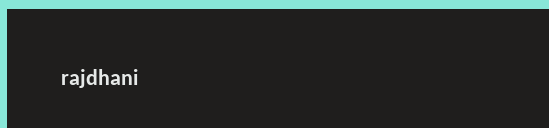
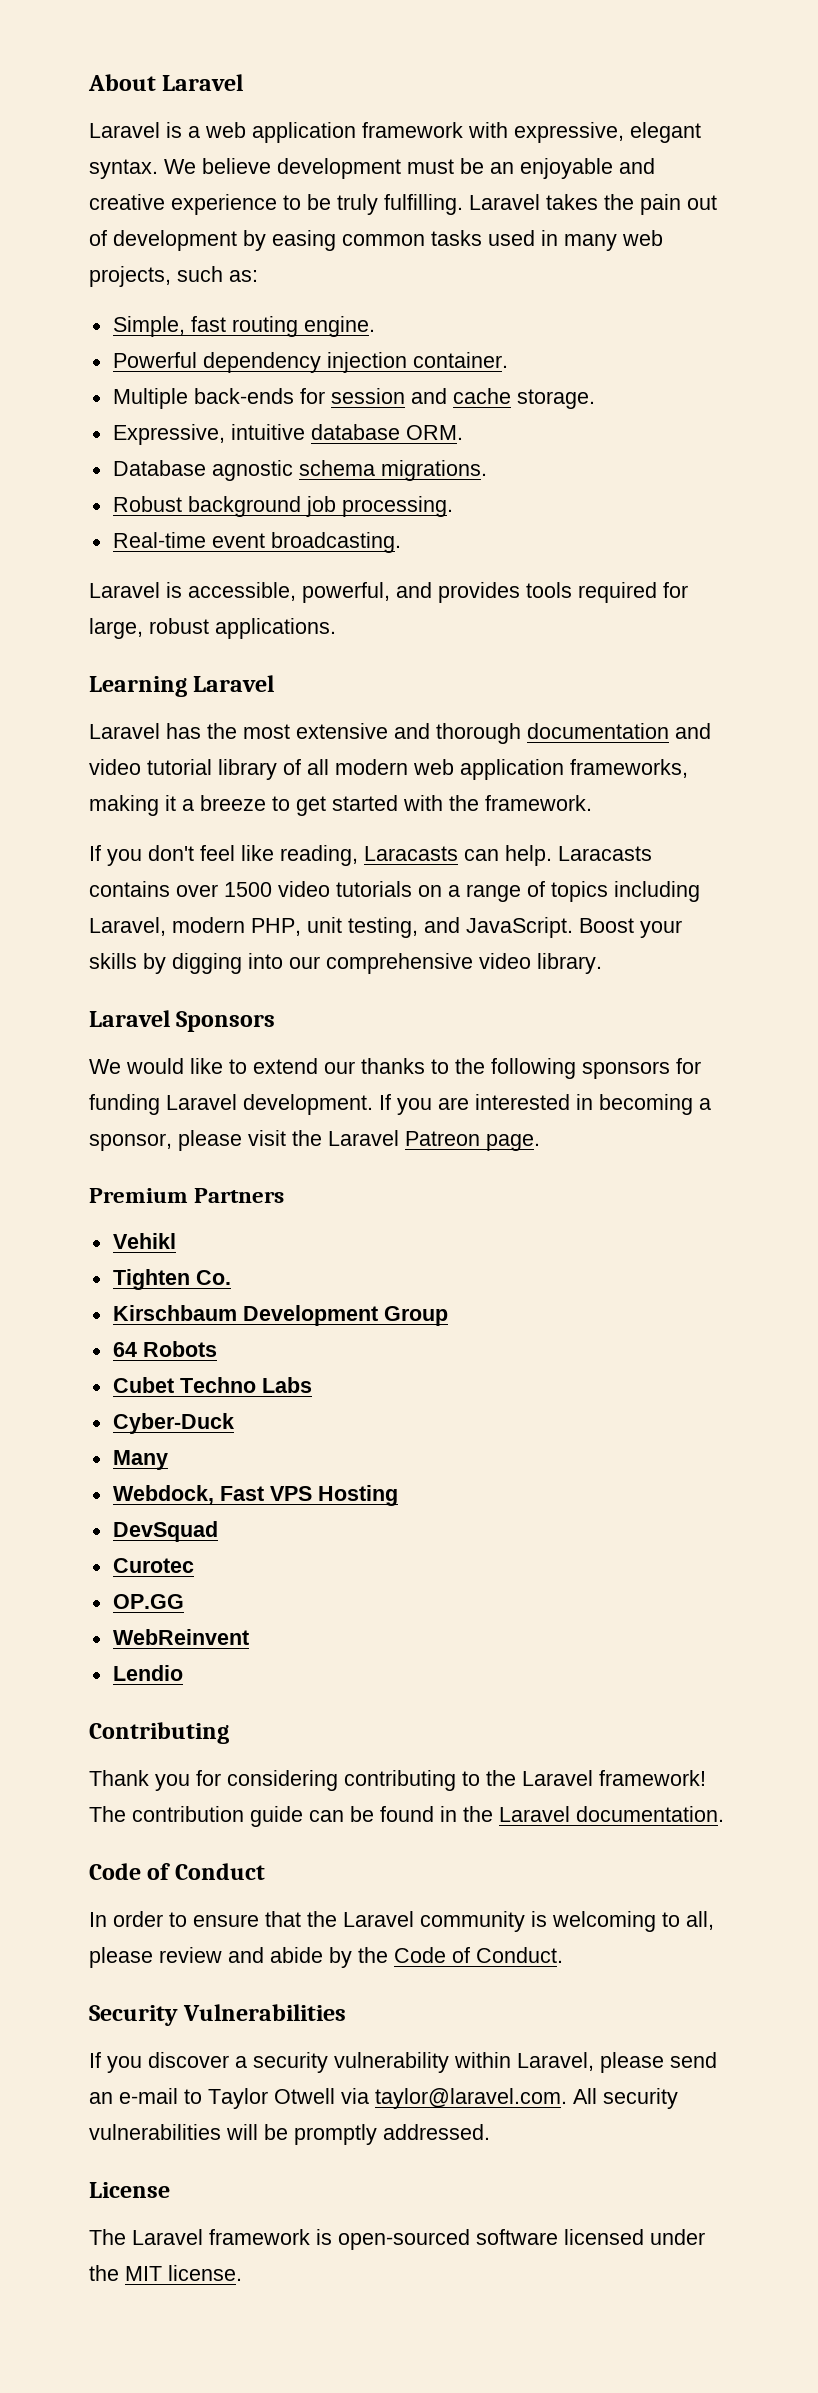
[61,69,138,88] rajdhani -> [88,74,244,91] [89,122,701,143] [89,158,655,179] [89,194,717,215] [89,230,663,251] [89,266,258,287] [112,316,375,337] [112,352,508,373] [112,388,595,409] [112,424,463,445] [112,460,487,481] [112,496,453,517] [112,532,401,553] [89,582,688,603] [89,618,336,639] [89,675,275,697] [89,723,711,744] [89,759,688,780] [89,795,592,816] [89,845,652,866] [89,881,700,902] [89,917,682,938] [89,953,602,974] [89,1010,276,1032] [89,1058,701,1079] [89,1094,711,1115] [89,1130,540,1151] [89,1188,285,1203] [112,1233,176,1249] [112,1269,231,1290] [112,1305,448,1326] [112,1341,217,1357] [112,1377,312,1393] [112,1413,234,1434] [112,1450,168,1470] [112,1485,398,1506] [112,1521,218,1542] [112,1558,194,1573] [112,1594,184,1609] [112,1629,249,1645] [112,1665,183,1681] [89,1722,229,1744] [89,1770,706,1791] [89,1806,724,1827] [89,1863,265,1880] [89,1911,714,1932] [89,1947,563,1968] [89,2004,347,2026] [89,2052,717,2073] [89,2088,678,2109] [89,2124,490,2145] [89,2182,170,2198] [89,2229,705,2250] [89,2265,242,2281] About Laravel // Laravel is a web application framework with expressive, elegant syntax. We believe development must be an enjoyable and creative experience to be truly fulfilling. Laravel takes the pain out of development by easing common tasks used in many web projects, such as: // Simple, fast routing engine. // Powerful dependency injection container. // Multiple back-ends for session and cache storage. // Expressive, intuitive database ORM. // Database agnostic schema migrations. // Robust background job processing. // Real-time event broadcasting. // Laravel is accessible, powerful, and provides tools required for large, robust applications. // Learning Laravel // Laravel has the most extensive and thorough documentation and video tutorial library of all modern web application frameworks, making it a breeze to get started with the framework. // If you don't feel like reading, Laracasts can help. Laracasts contains over 1500 video tutorials on a range of topics including Laravel, modern PHP, unit testing, and JavaScript. Boost your skills by digging into our comprehensive video library. // Laravel Sponsors // We would like to extend our thanks to the following sponsors for funding Laravel development. If you are interested in becoming a sponsor, please visit the Laravel Patreon page. // Premium Partners // Vehikl // Tighten Co. // Kirschbaum Development Group // 64 Robots // Cubet Techno Labs // Cyber-Duck // Many // Webdock, Fast VPS Hosting // DevSquad // Curotec // OP.GG // WebReinvent // Lendio // Contributing // Thank you for considering contributing to the Laravel framework! The contribution guide can be found in the Laravel documentation. // Code of Conduct // In order to ensure that the Laravel community is welcoming to all, please review and abide by the Code of Conduct. // Security Vulnerabilities // If you discover a security vulnerability within Laravel, please send an e-mail to Taylor Otwell via taylor@laravel.com. All security vulnerabilities will be promptly addressed. // License // The Laravel framework is open-sourced software licensed under the MIT license.

